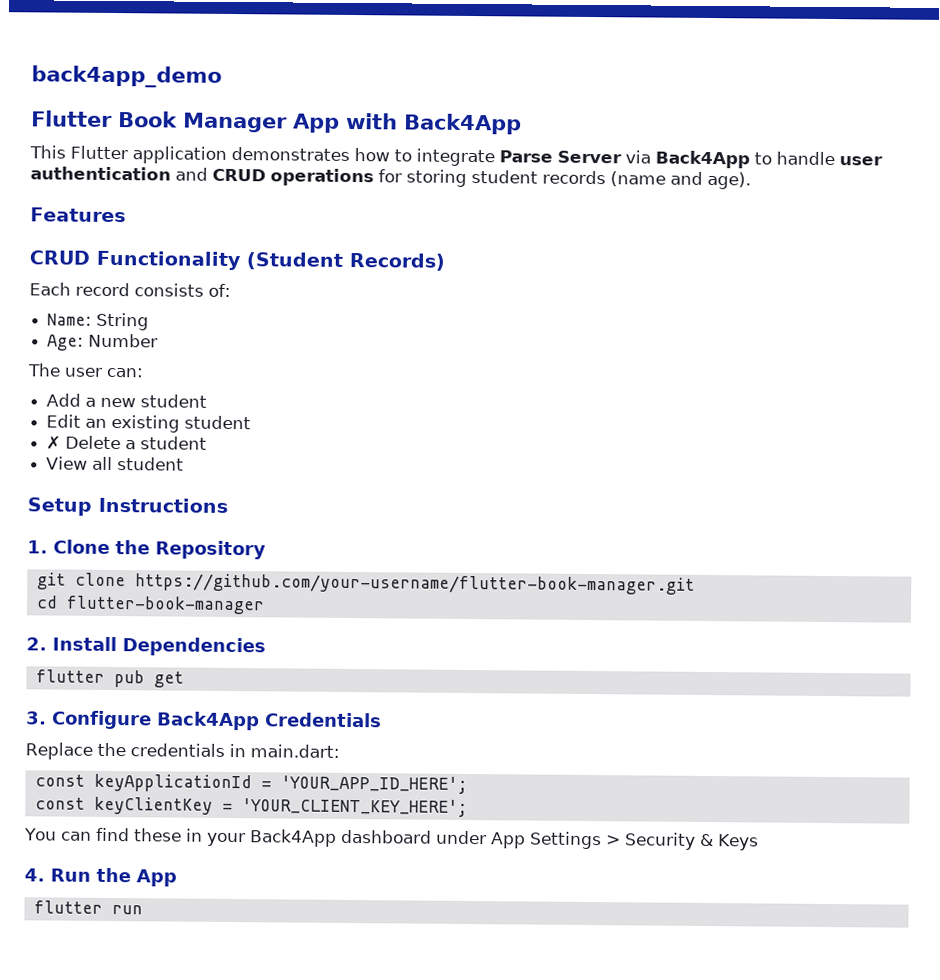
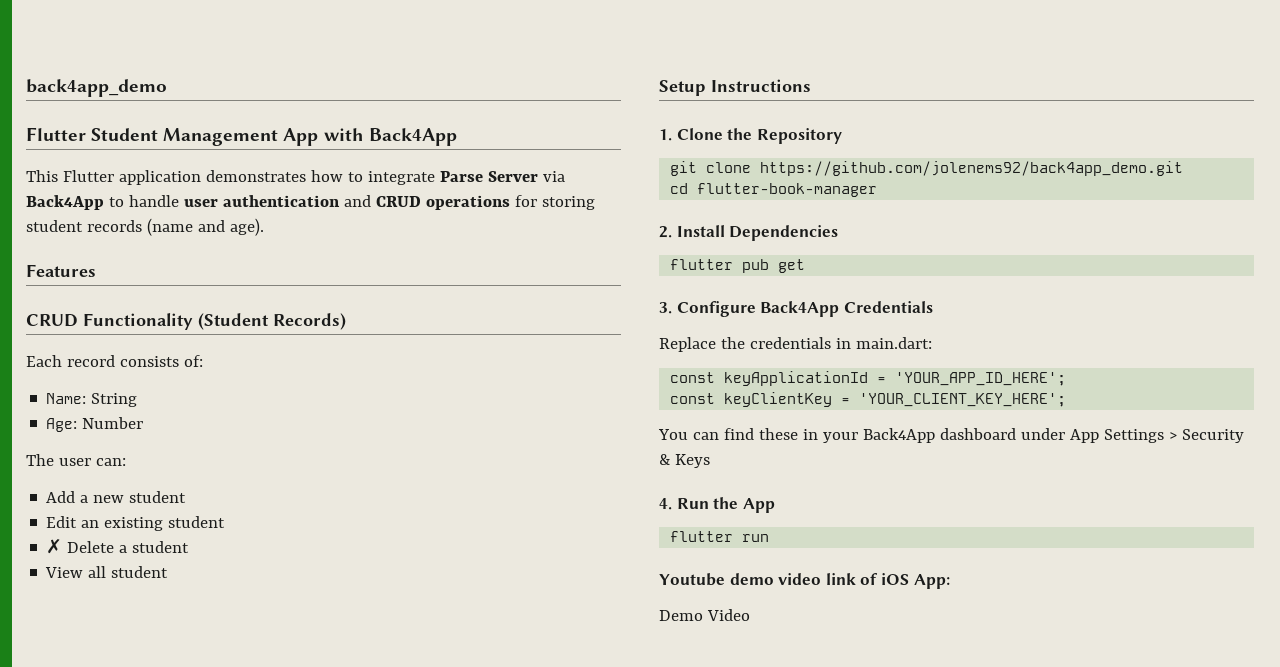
[118,111,288,133] Book Manager -> [91,128,279,146] Student Management
[134,573,695,595] https://github.com/your-username/flutter-book-manager.git -> [760,161,1184,176] https://github.com/jolenems92/back4app_demo.git
(143, 910) none -> [659,573,950,589] [659,609,750,621] // Youtube demo video link of iOS App: // Demo Video

